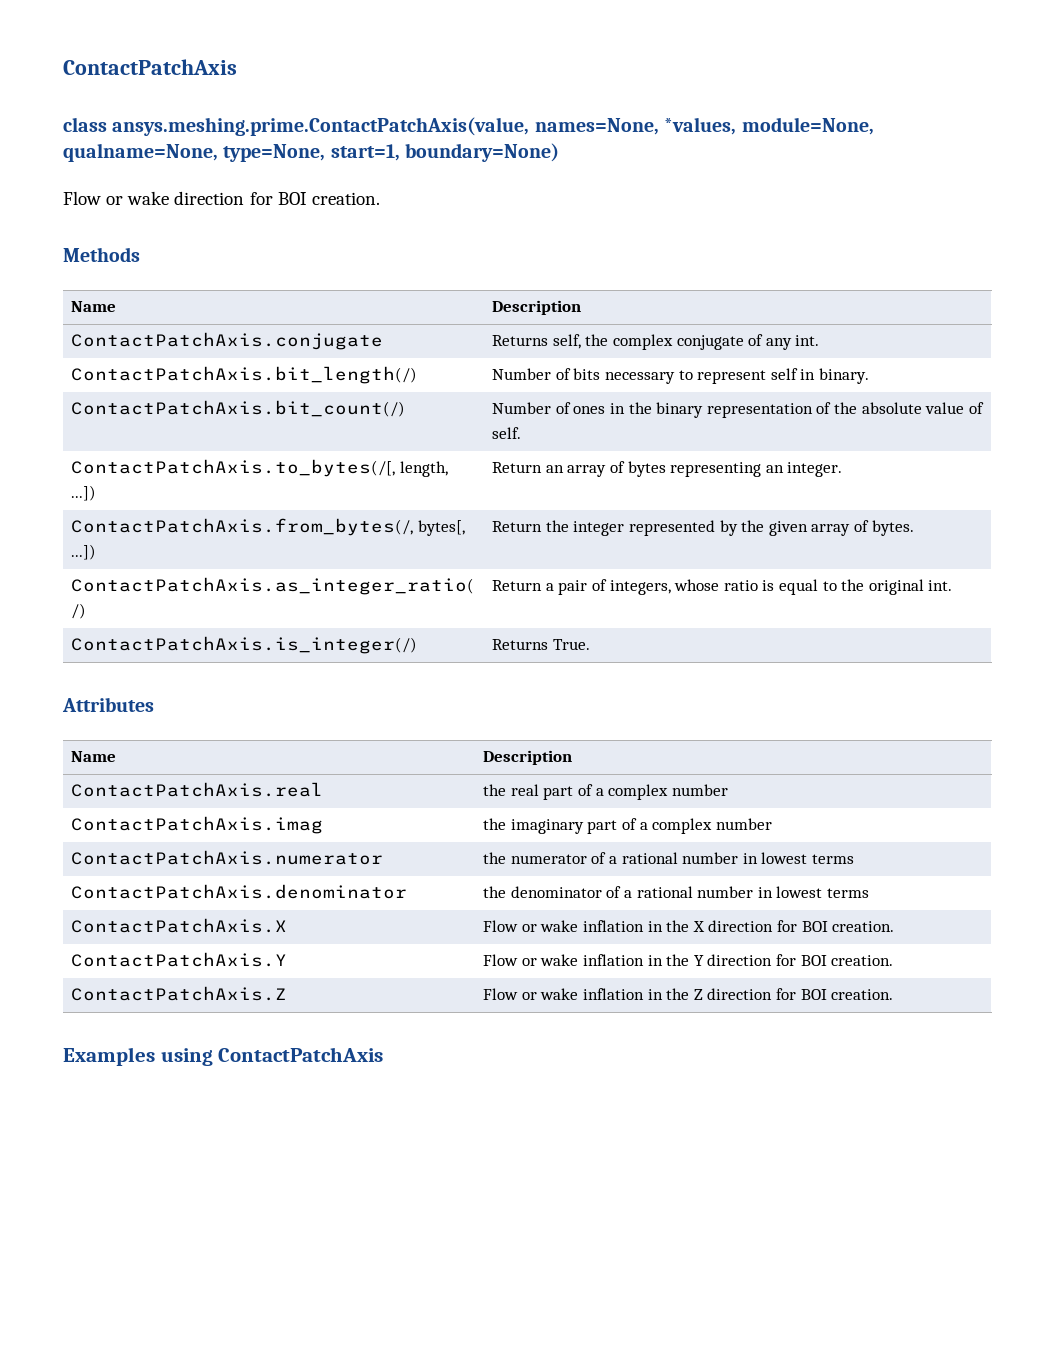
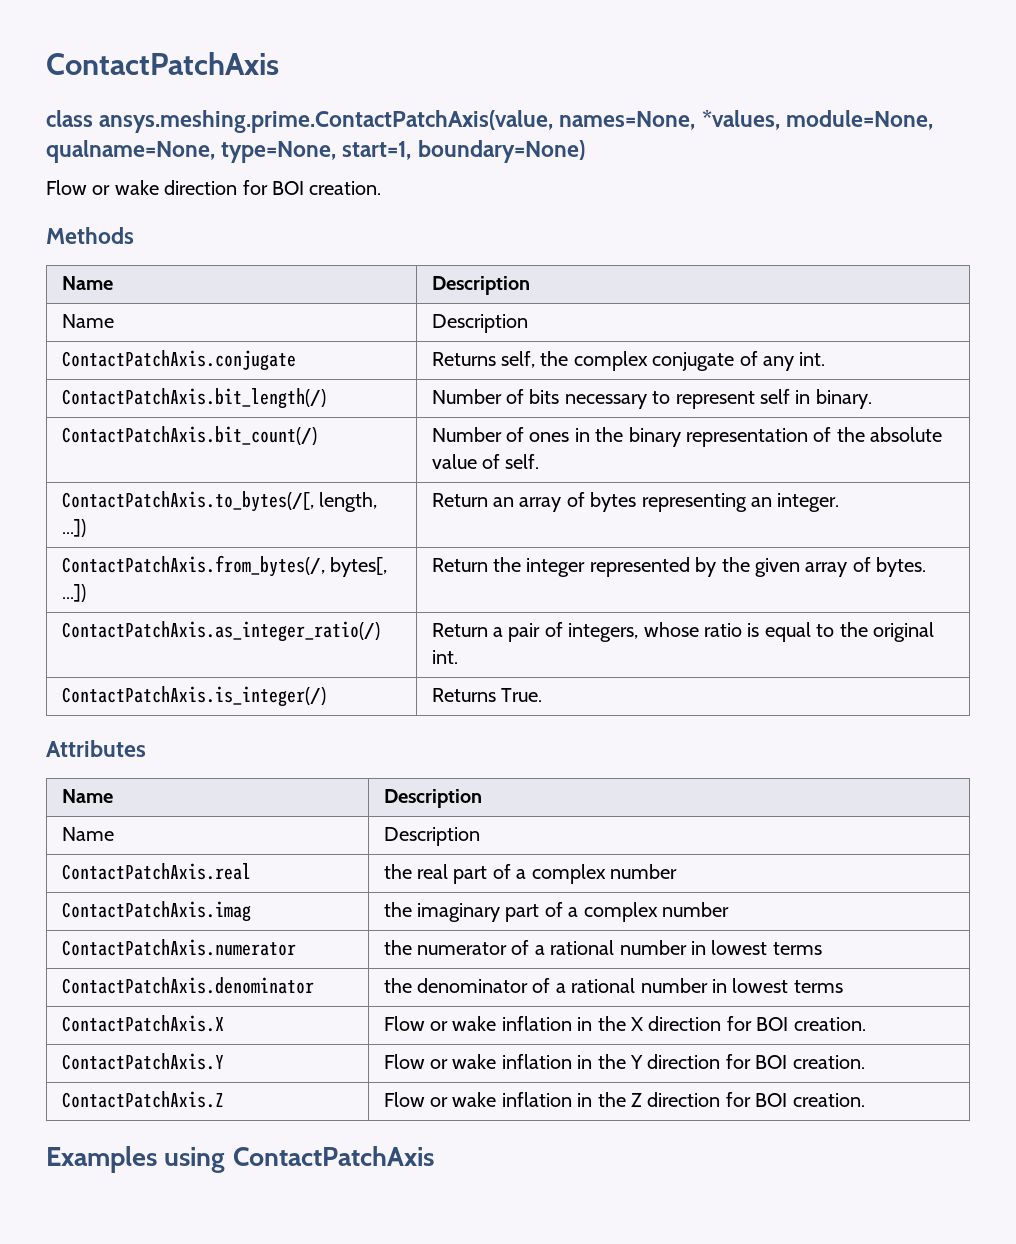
(582, 307) none -> [61,314,114,328] [431,314,528,333] // Name | Description
(573, 757) none -> [61,827,114,841] [383,827,480,846] // Name | Description

